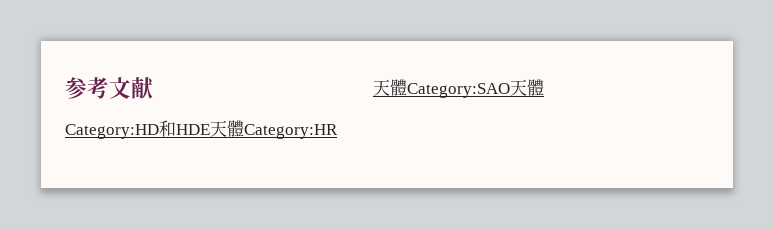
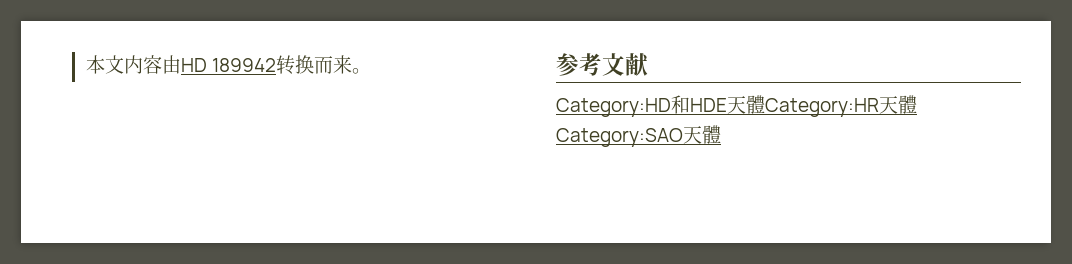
(65, 88) none -> [85,55,371,75] 本文内容由HD 189942转换而来。 //

